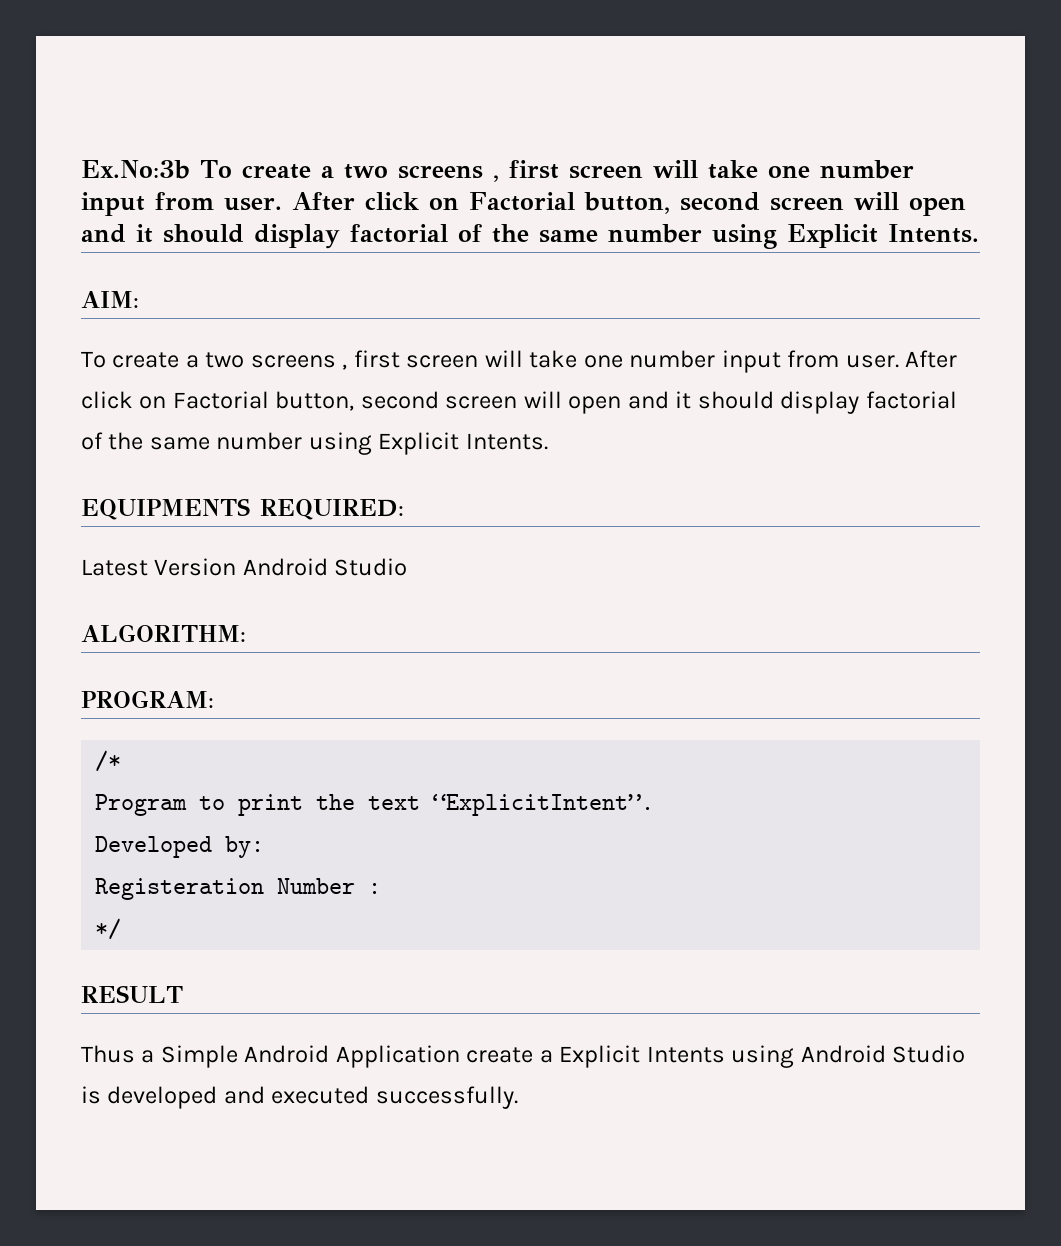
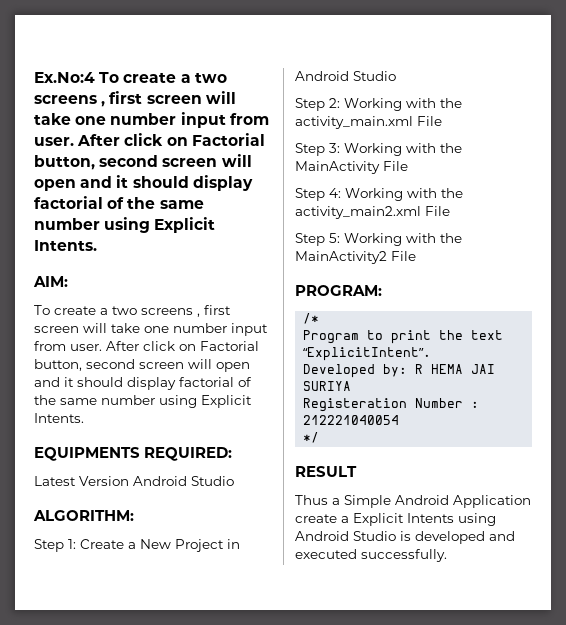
[81,160,190,179] Ex.No:3b -> [34,72,95,83] Ex.No:4
(246, 633) none -> [34,539,240,552] [295,71,396,81] [295,98,462,111] [295,116,442,129] [295,143,462,156] [295,161,408,174] [295,188,463,201] [295,206,450,219] [295,233,462,246] [295,251,416,264] // Step 1: Create a New Project in Android Studio // Step 2: Working with the activity_main.xml File // Step 3: Working with the MainActivity File // Step 4: Working with the activity_main2.xml File // Step 5: Working with the MainActivity2 File
(265, 847) none -> [415,364,496,374] [303,381,352,391] R HEMA JAI SURIYA
(382, 888) none -> [303,415,400,425] 212221040054

